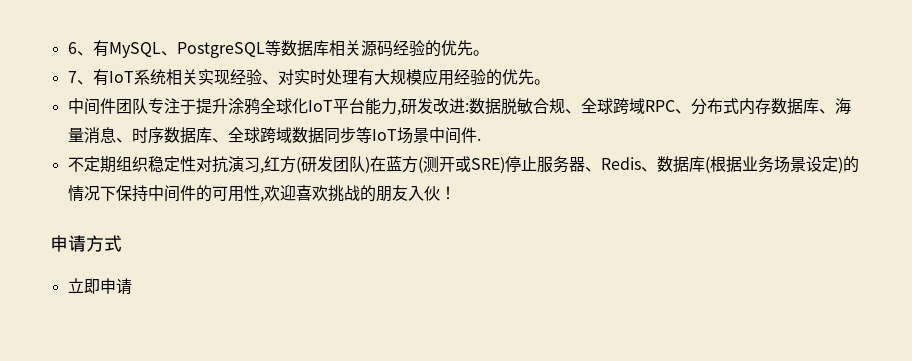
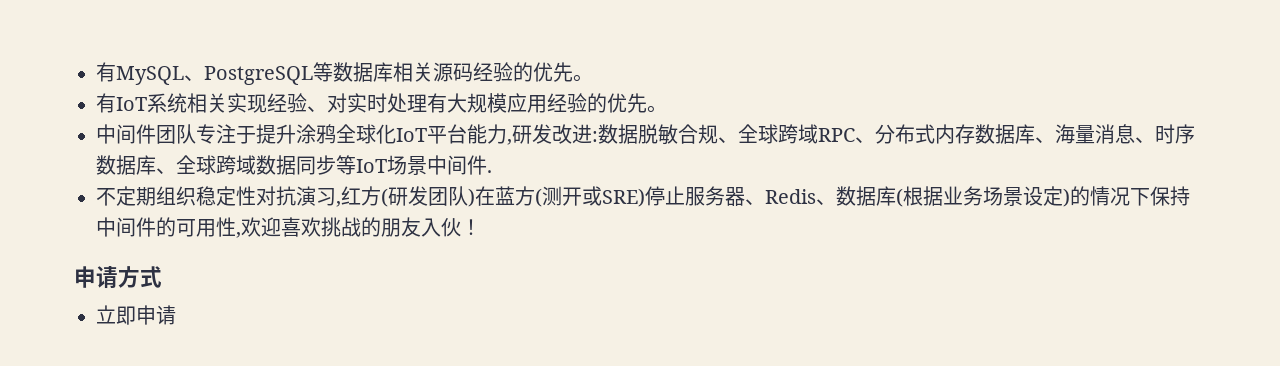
[67,42,93,56] 6、 -> (96, 72) none
[67,71,93,85] 7、 -> (593, 78) none

